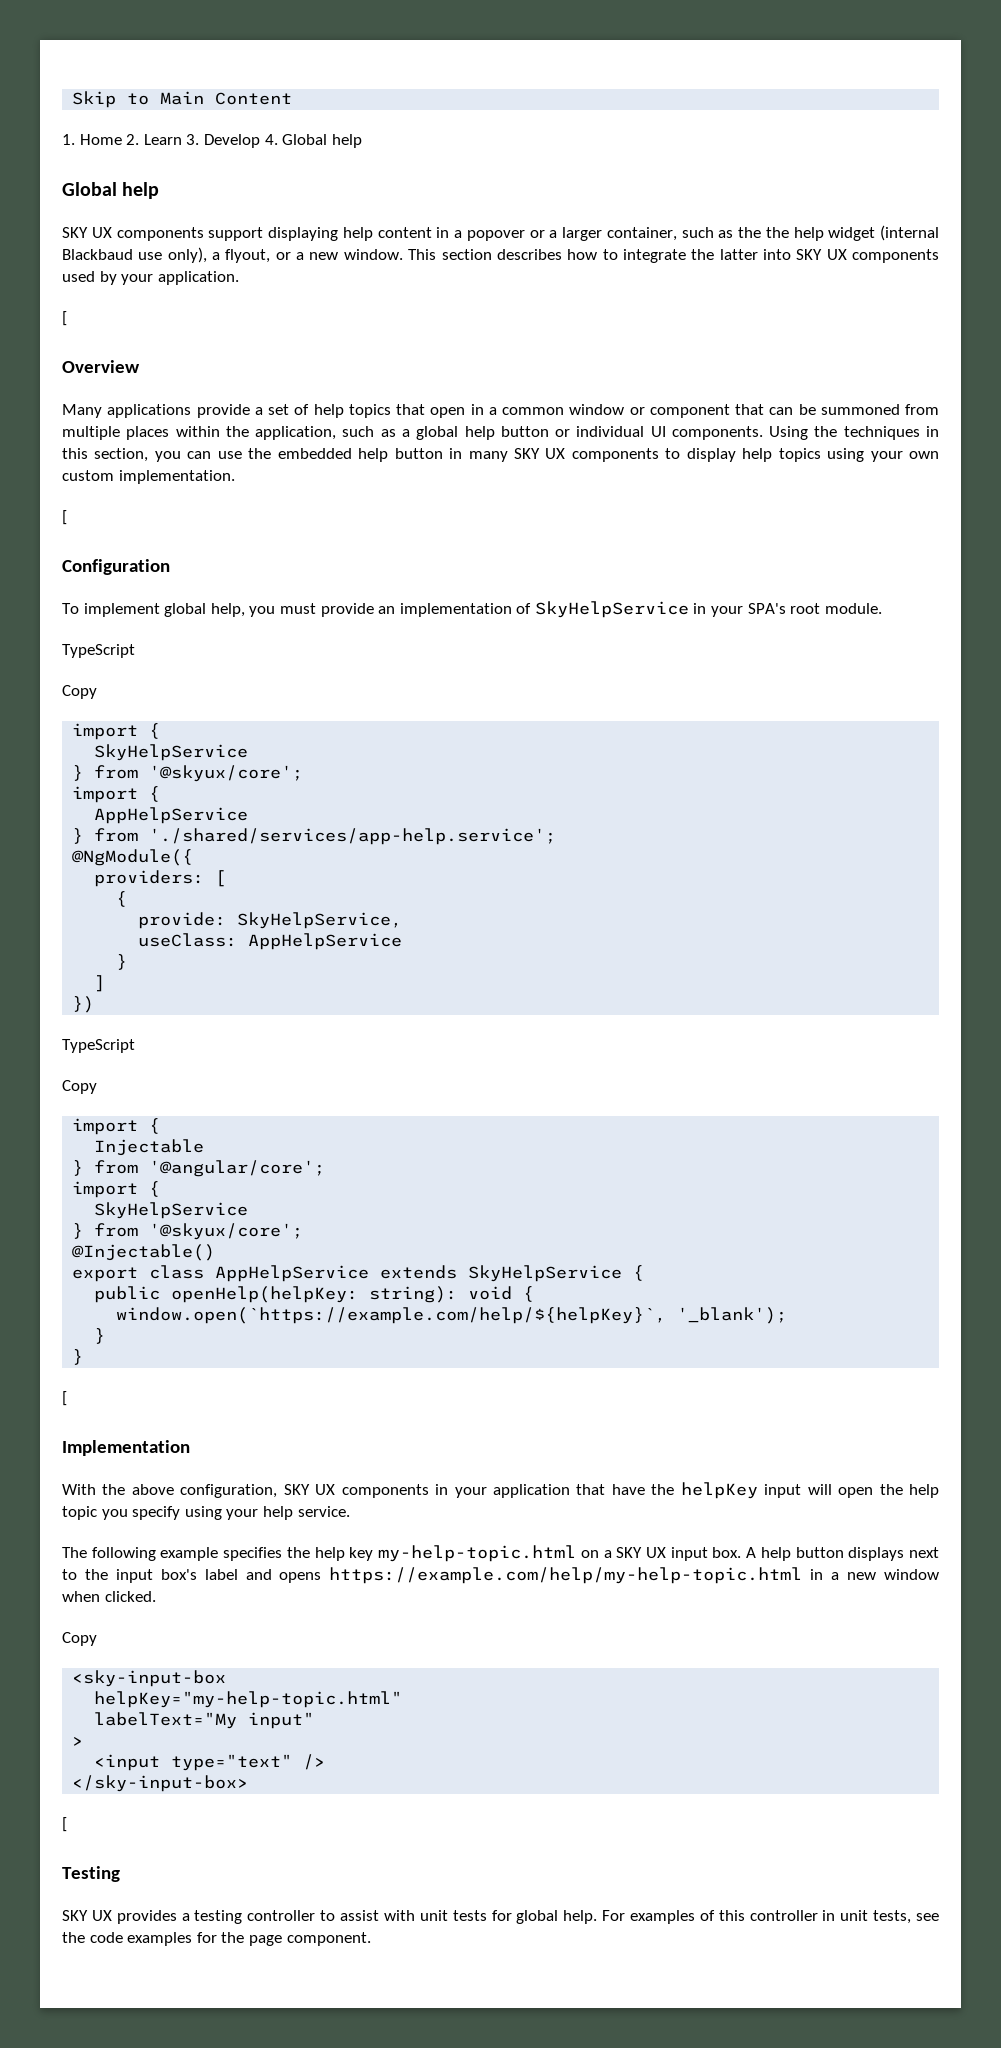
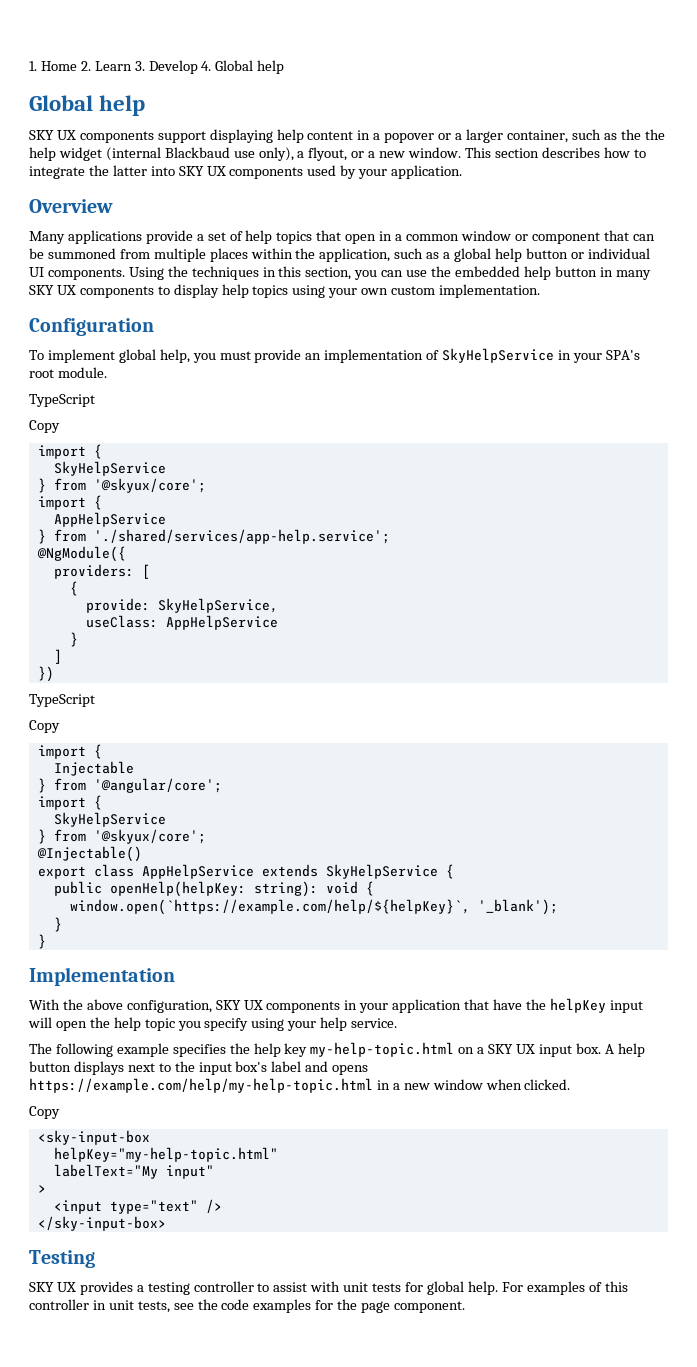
[72,91,293,108] Skip to Main Content // -> (29, 66) none
[62,311,67,326] // [ -> (463, 172) none
[62,510,67,525] // [ -> (541, 291) none
[62,1391,67,1406] // [ -> (46, 941) none
[62,1817,67,1832] // [ -> (166, 1223) none

